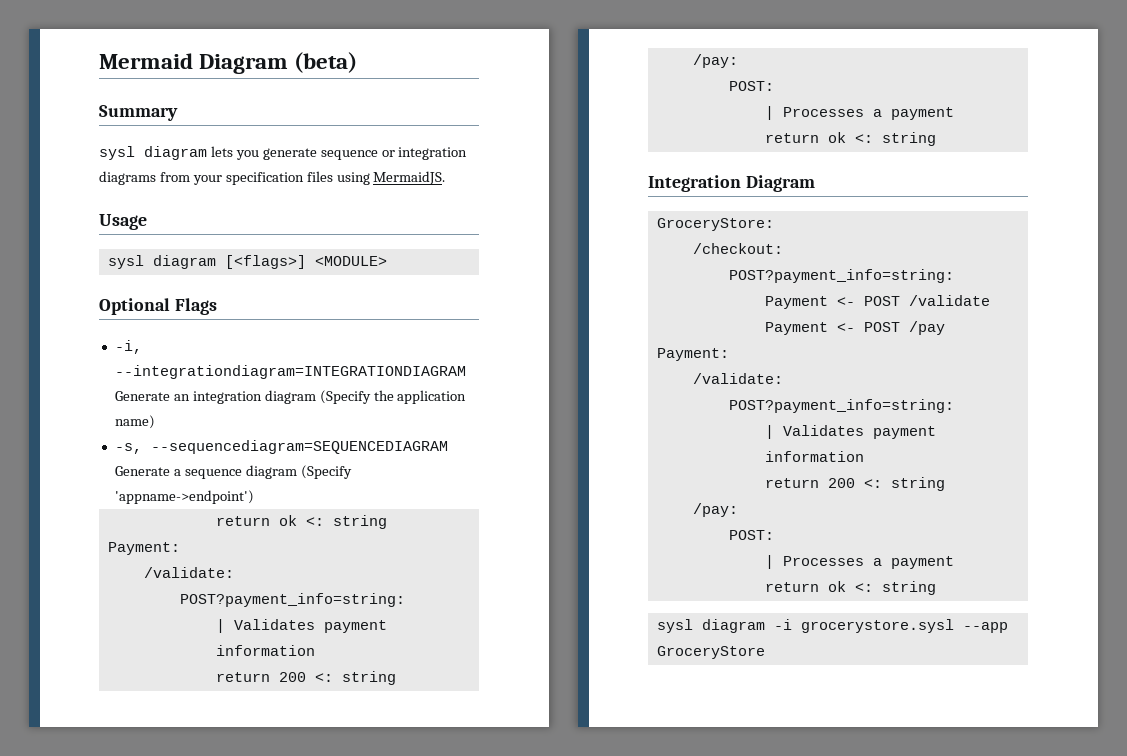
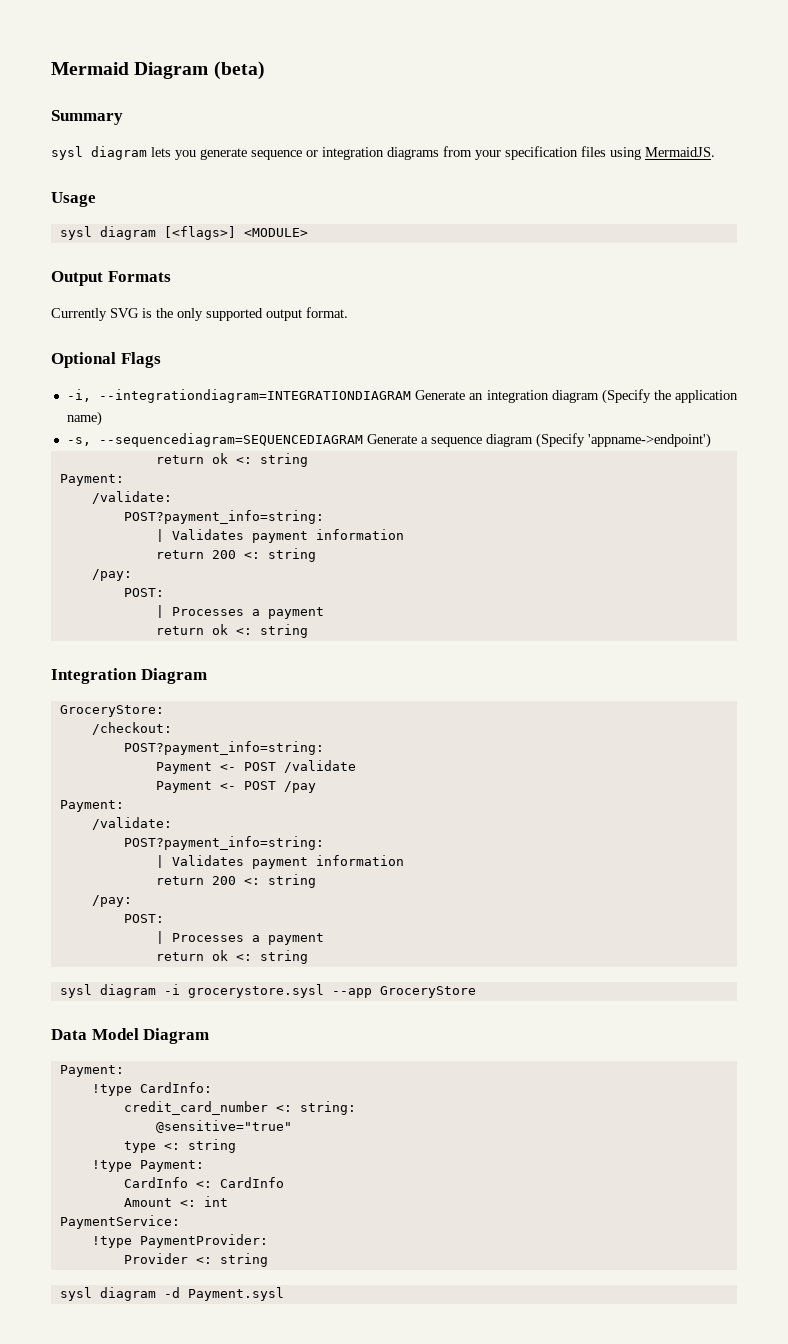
(387, 261) none -> [51,271,171,286] [51,307,348,321] // Output Formats // Currently SVG is the only supported output format.
(765, 652) none -> [51,1028,210,1044] [59,1065,124,1077] [91,1082,212,1096] [123,1101,356,1115] [155,1120,292,1133] [123,1139,236,1153] [91,1160,204,1172] [123,1177,284,1188] [123,1196,228,1207] [59,1215,180,1229] [91,1234,268,1248] [123,1253,268,1267] [59,1287,284,1301] // Data Model Diagram // Payment: // !type CardInfo: // credit_card_number <: string: // @sensitive="true" // type <: string // !type Payment: // CardInfo <: CardInfo // Amount <: int // PaymentService: // !type PaymentProvider: // Provider <: string // sysl diagram -d Payment.sysl

